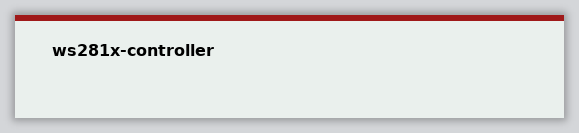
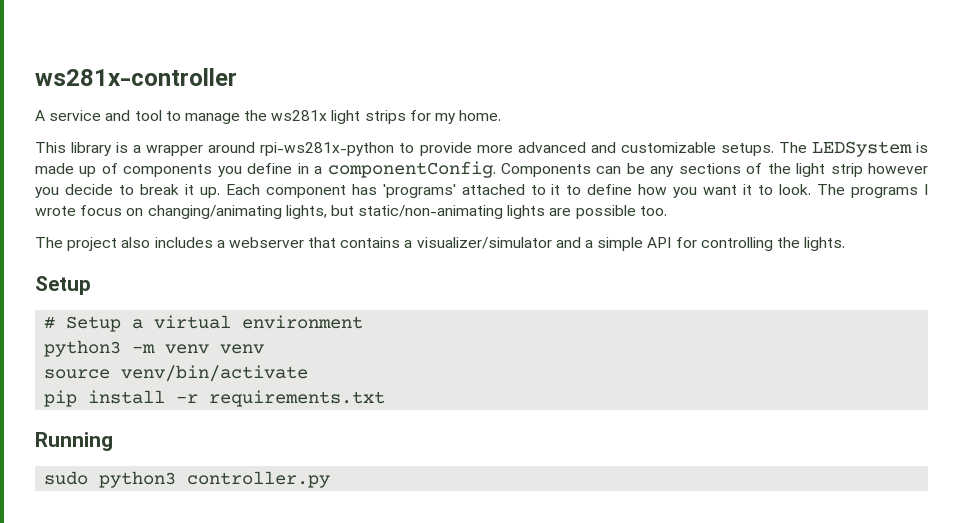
(214, 50) none -> [35,110,502,124] [35,141,928,157] [35,161,929,178] [35,184,928,198] [35,205,667,219] [35,237,846,251] [35,276,91,295] [44,315,364,332] [44,340,265,357] [44,365,309,382] [44,390,386,407] [35,432,113,451] [44,471,331,488] // A service and tool to manage the ws281x light strips for my home. // This library is a wrapper around rpi-ws281x-python to provide more advanced and customizable setups. The LEDSystem is made up of components you define in a componentConfig. Components can be any sections of the light strip however you decide to break it up. Each component has 'programs' attached to it to define how you want it to look. The programs I wrote focus on changing/animating lights, but static/non-animating lights are possible too. // The project also includes a webserver that contains a visualizer/simulator and a simple API for controlling the lights. // Setup // # Setup a virtual environment // python3 -m venv venv // source venv/bin/activate // pip install -r requirements.txt // Running // sudo python3 controller.py

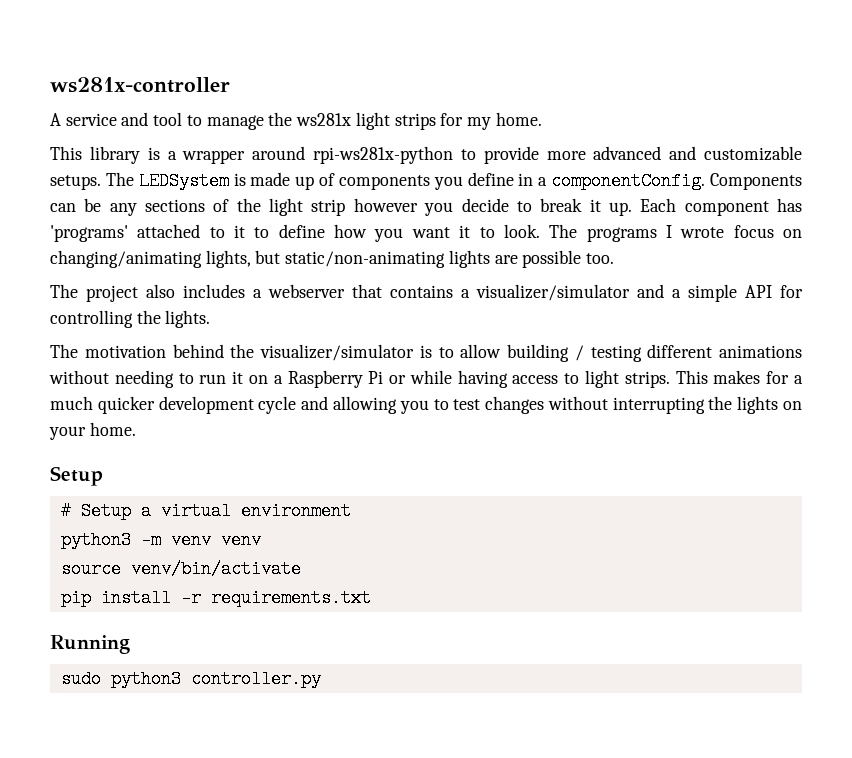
(846, 244) none -> [50,344,802,362] [49,370,803,388] [50,396,803,414] [49,422,136,440] // The motivation behind the visualizer/simulator is to allow building / testing different animations without needing to run it on a Raspberry Pi or while having access to light strips. This makes for a much quicker development cycle and allowing you to test changes without interrupting the lights on your home.

